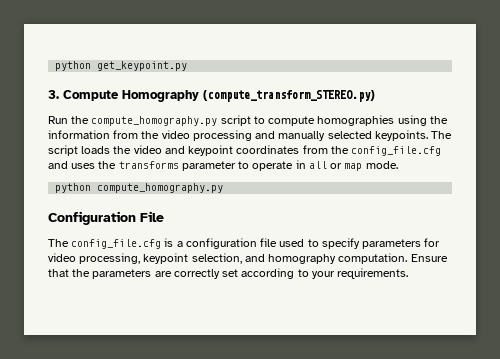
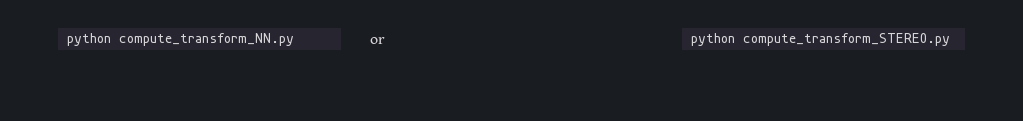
[55,61,188,71] [48,90,375,102] [48,115,448,126] [48,130,453,141] [48,145,442,156] [48,160,327,171] python get_keypoint.py // 3. Compute Homography (compute_transform_STEREO.py) // Run the compute_homography.py script to compute homographies using the information from the video processing and manually selected keypoints. The script loads the video and keypoint coordinates from the config_file.cfg and uses the transforms parameter to operate in all -> [67,33,295,46] python compute_transform_NN.py //
[344,161,398,171] [55,183,224,193] [48,211,164,225] [48,238,441,249] [48,253,448,264] [48,268,409,279] map mode. // python compute_homography.py // Configuration File // The config_file.cfg is a configuration file used to specify parameters for video processing, keypoint selection, and homography computation. Ensure that the parameters are correctly set according to your requirements. -> [691,33,951,46] // python compute_transform_STEREO.py

